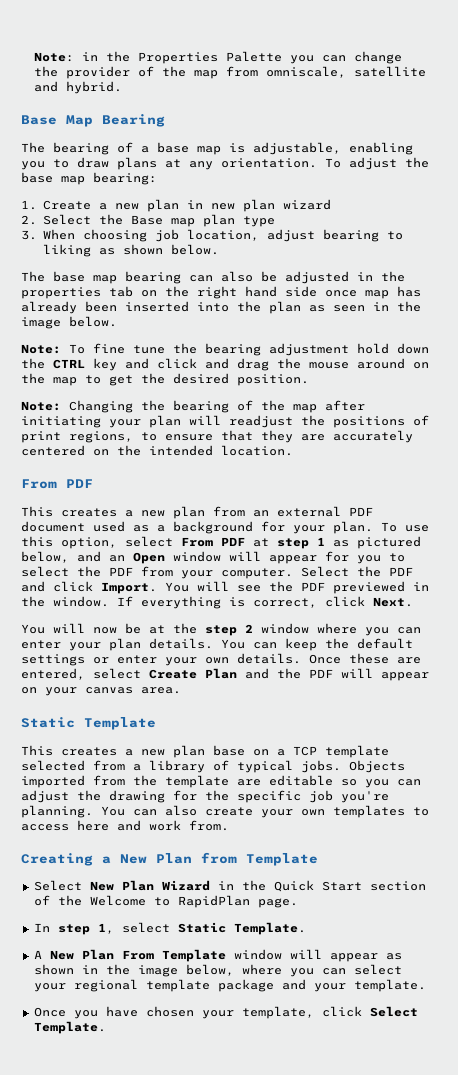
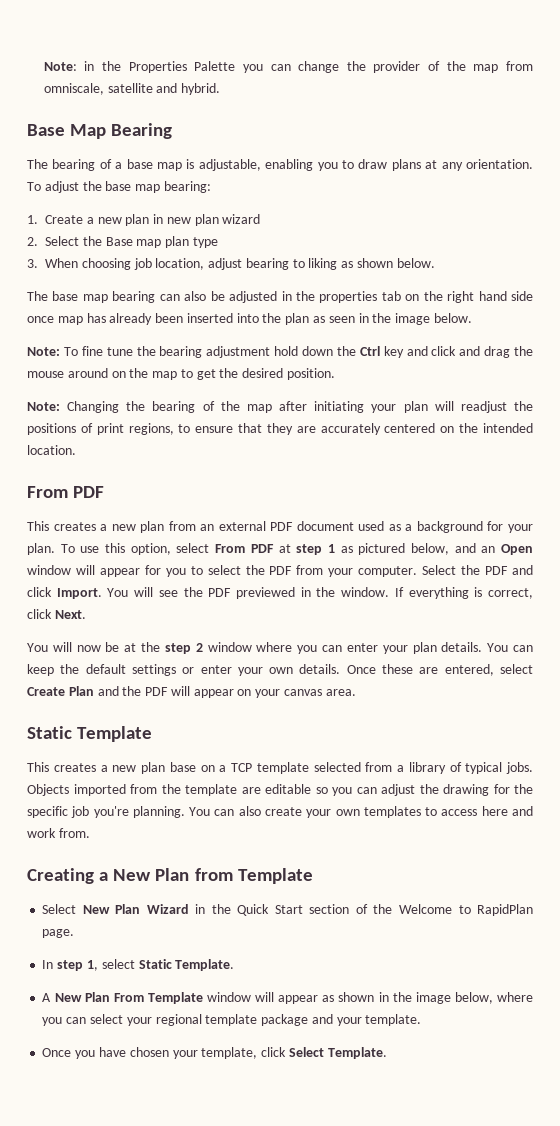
[53,359,85,369] CTRL -> [359,346,380,356] Ctrl

